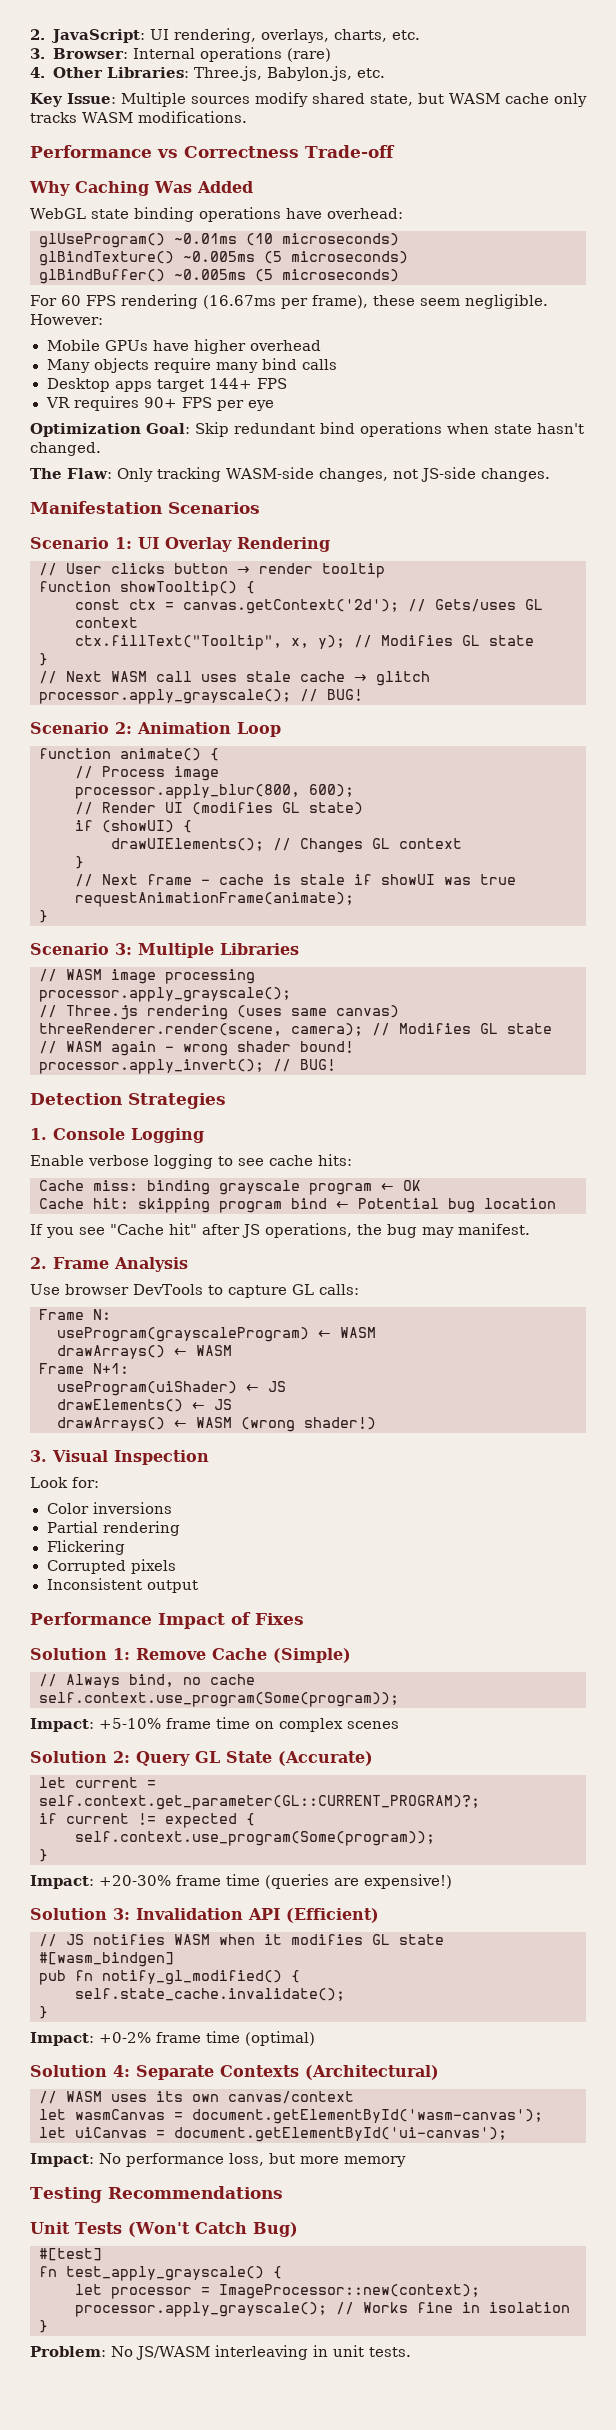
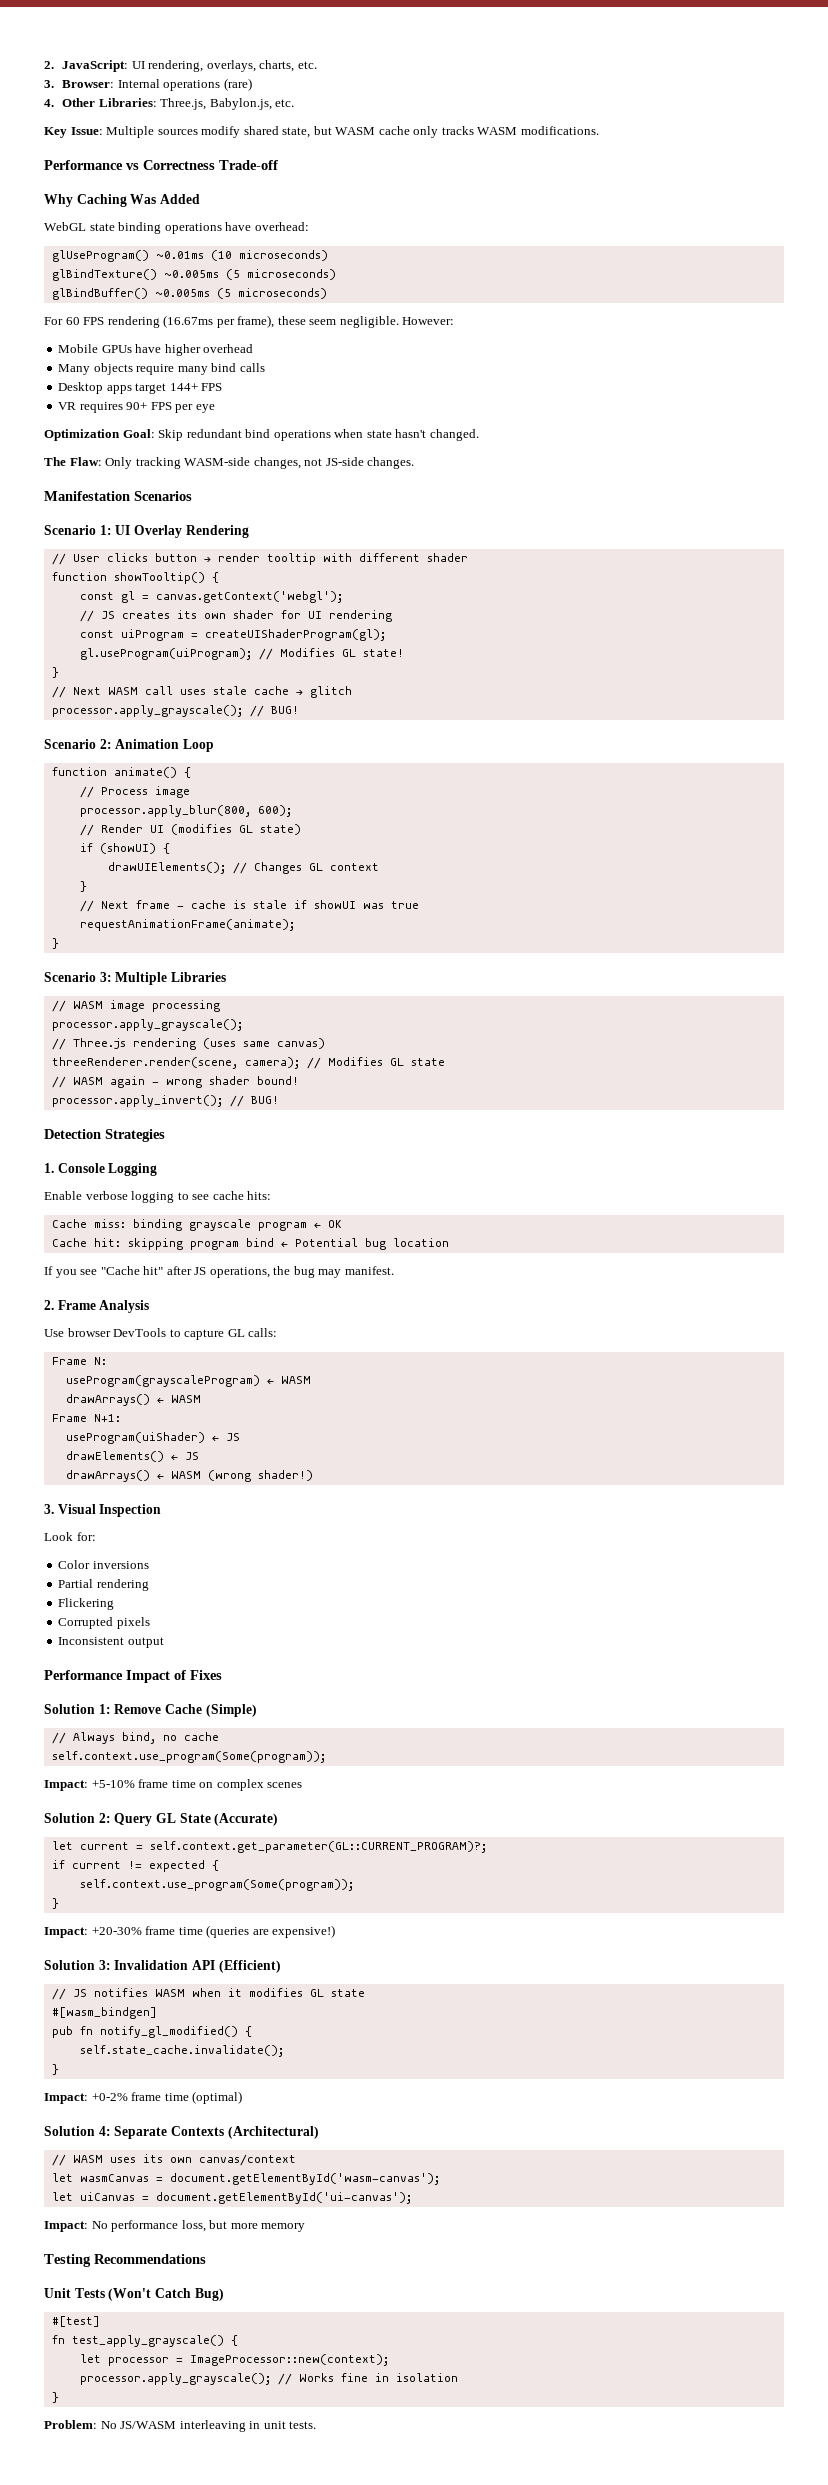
(385, 570) none -> [322,553,468,562] with different shader
[129,599,543,614] [75,617,138,628] [75,635,534,650] ctx = canvas.getContext('2d'); // Gets/uses GL context // ctx.fillText("Tooltip", x, y); // Modifies GL state -> [120,591,343,603] [79,610,392,622] [79,629,386,641] [79,648,404,660] gl = canvas.getContext('webgl'); // // JS creates its own shader for UI rendering // const uiProgram = createUIShaderProgram(gl); // gl.useProgram(uiProgram); // Modifies GL state!

